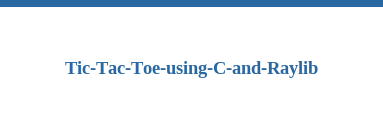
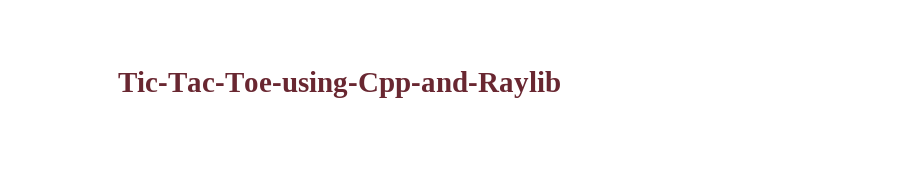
[65,61,318,78] Tic-Tac-Toe-using-C-and-Raylib -> [118,71,561,98] Tic-Tac-Toe-using-Cpp-and-Raylib

